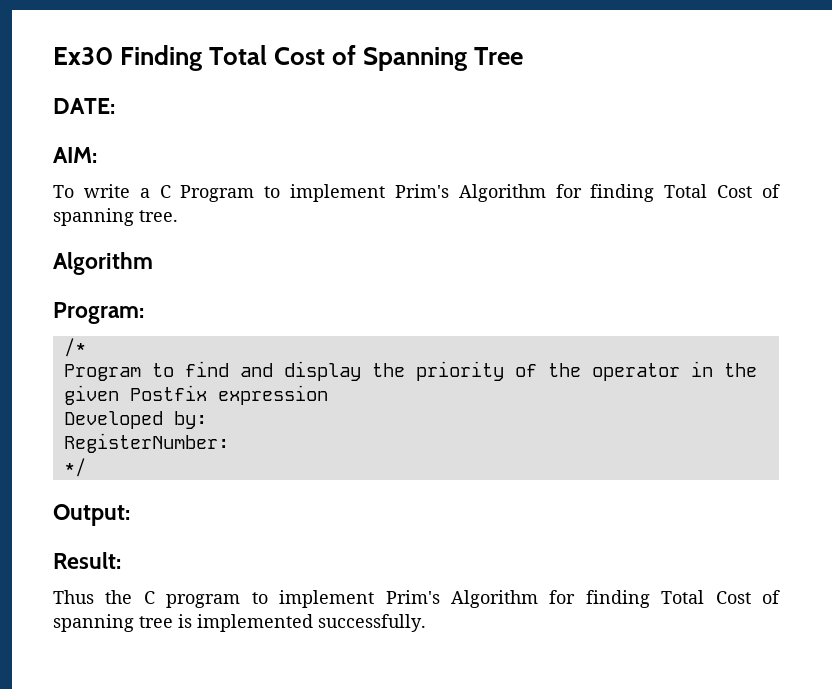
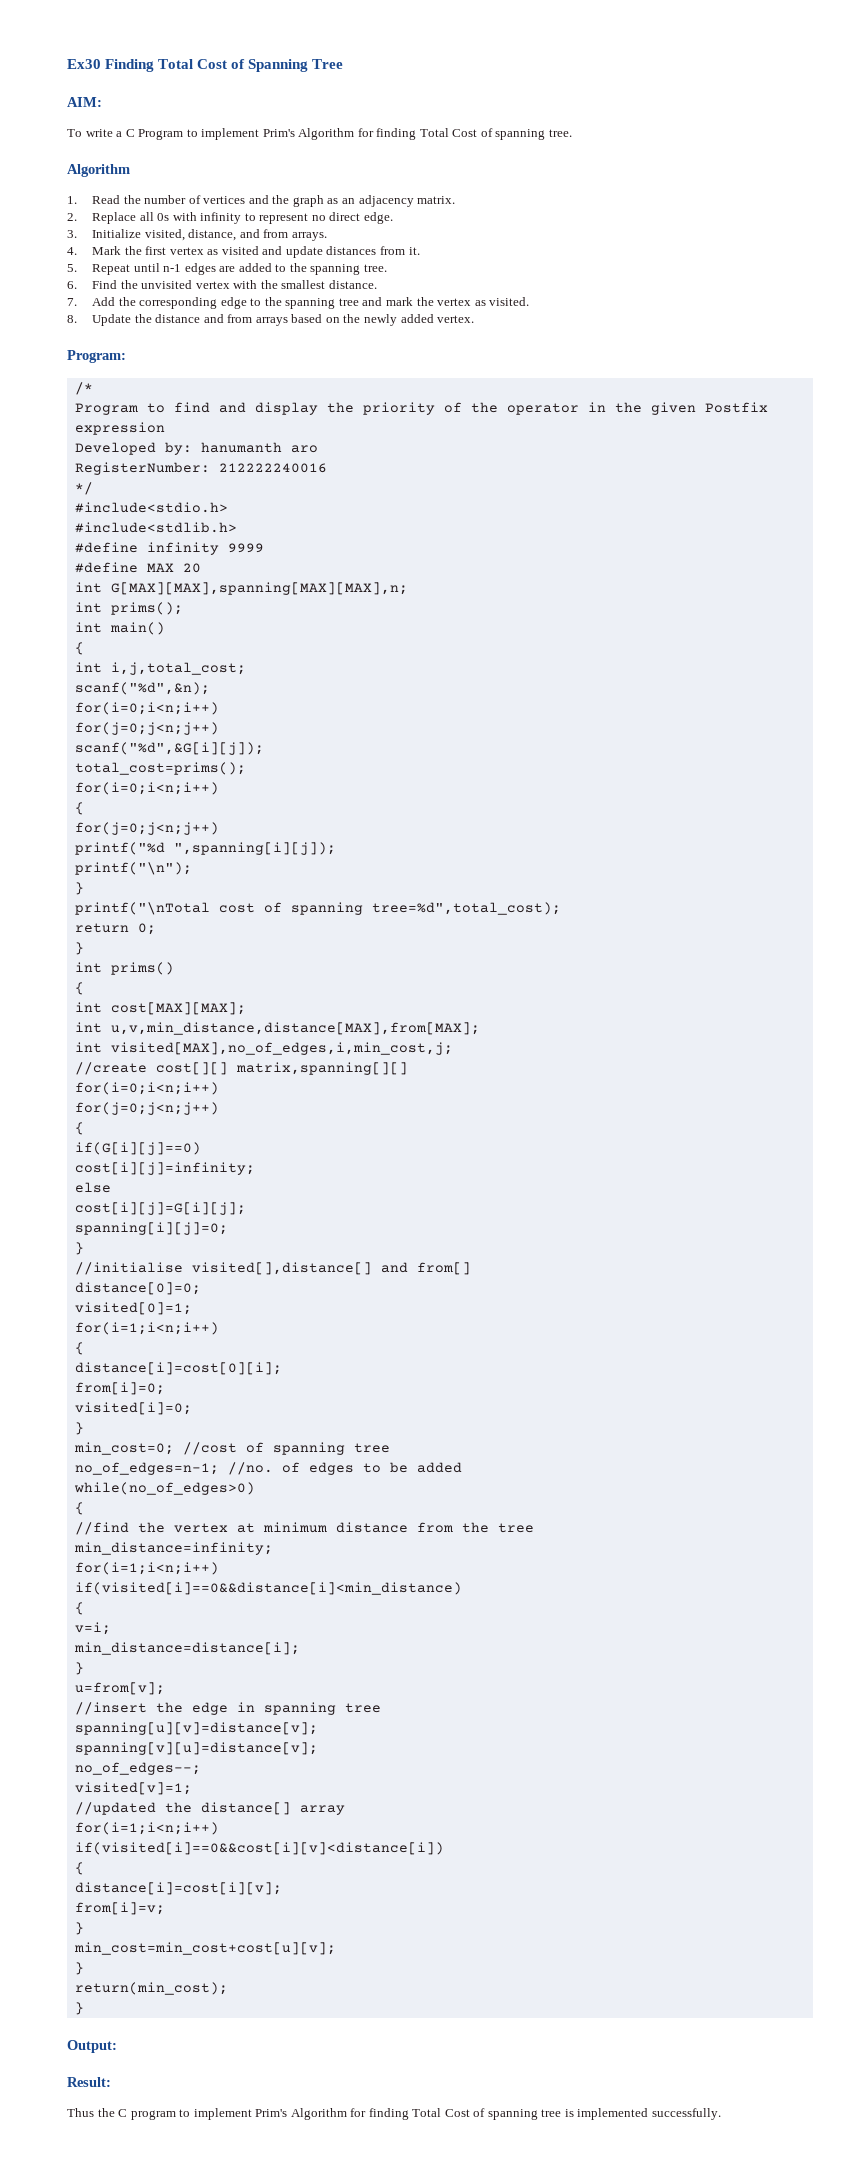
[53,98,115,114] // DATE: -> (344, 64) none
(153, 263) none -> [67,195,456,207] [67,212,393,224] [67,229,327,241] [67,246,420,258] [67,263,387,275] [67,280,377,289] [67,297,530,309] [67,314,475,326] // 1. Read the number of vertices and the graph as an adjacency matrix. // 2. Replace all 0s with infinity to represent no direct edge. // 3. Initialize visited, distance, and from arrays. // 4. Mark the first vertex as visited and update distances from it. // 5. Repeat until n-1 edges are added to the spanning tree. // 6. Find the unvisited vertex with the smallest distance. // 7. Add the corresponding edge to the spanning tree and mark the vertex as visited. // 8. Update the distance and from arrays based on the newly added vertex.
(207, 420) none -> [200,442,318,453] hanumanth aro
(229, 443) none -> [218,463,327,473] 212222240016
(86, 467) none -> [74,502,228,513] [74,522,237,533] [74,542,264,555] [74,562,201,573] [74,582,408,595] [74,602,183,615] [74,622,165,635] [74,642,84,655] [74,662,246,675] [74,682,210,695] [74,702,219,715] [74,722,219,735] [74,742,264,755] [74,762,246,775] [74,782,219,795] [74,802,84,815] [74,822,219,835] [74,842,336,855] [74,862,192,875] [74,882,84,895] [74,902,561,915] [74,923,156,935] [74,942,84,955] [74,962,174,975] [74,982,84,995] [74,1002,246,1015] [74,1022,480,1035] [74,1042,453,1055] [74,1062,408,1075] [74,1082,219,1095] [74,1102,219,1115] [74,1122,84,1135] [74,1142,201,1155] [74,1162,255,1175] [74,1182,111,1193] [74,1202,246,1215] [74,1222,228,1235] [74,1242,84,1255] [74,1262,471,1275] [74,1282,201,1295] [74,1302,192,1315] [74,1322,219,1335] [74,1342,84,1355] [74,1362,282,1375] [74,1382,165,1395] [74,1402,192,1415] [74,1422,84,1435] [73,1442,390,1455] [74,1462,462,1475] [73,1482,255,1495] [74,1502,84,1515] [74,1522,534,1535] [73,1542,273,1555] [74,1562,219,1575] [74,1582,462,1595] [74,1602,84,1615] [74,1622,111,1635] [73,1642,300,1655] [74,1662,84,1675] [74,1682,165,1695] [74,1702,381,1715] [74,1722,318,1735] [74,1742,318,1755] [74,1762,201,1775] [74,1782,192,1795] [74,1802,345,1815] [74,1822,219,1835] [74,1842,444,1855] [74,1862,84,1875] [74,1882,282,1895] [74,1902,165,1915] [74,1922,84,1935] [73,1942,336,1955] [74,1962,84,1975] [74,1982,228,1995] [74,2002,84,2015] // #include<stdio.h> // #include<stdlib.h> // #define infinity 9999 // #define MAX 20 // int G[MAX][MAX],spanning[MAX][MAX],n; // int prims(); // int main() // { // int i,j,total_cost; // scanf("%d",&n); // for(i=0;i<n;i++) // for(j=0;j<n;j++) // scanf("%d",&G[i][j]); // total_cost=prims(); // for(i=0;i<n;i++) // { // for(j=0;j<n;j++) // printf("%d ",spanning[i][j]); // printf("\n"); // } // printf("\nTotal cost of spanning tree=%d",total_cost); // return 0; // } // int prims() // { // int cost[MAX][MAX]; // int u,v,min_distance,distance[MAX],from[MAX]; // int visited[MAX],no_of_edges,i,min_cost,j; // //create cost[][] matrix,spanning[][] // for(i=0;i<n;i++) // for(j=0;j<n;j++) // { // if(G[i][j]==0) // cost[i][j]=infinity; // else // cost[i][j]=G[i][j]; // spanning[i][j]=0; // } // //initialise visited[],distance[] and from[] // distance[0]=0; // visited[0]=1; // for(i=1;i<n;i++) // { // distance[i]=cost[0][i]; // from[i]=0; // visited[i]=0; // } // min_cost=0; //cost of spanning tree // no_of_edges=n-1; //no. of edges to be added // while(no_of_edges>0) // { // //find the vertex at minimum distance from the tree // min_distance=infinity; // for(i=1;i<n;i++) // if(visited[i]==0&&distance[i]<min_distance) // { // v=i; // min_distance=distance[i]; // } // u=from[v]; // //insert the edge in spanning tree // spanning[u][v]=distance[v]; // spanning[v][u]=distance[v]; // no_of_edges--; // visited[v]=1; // //updated the distance[] array // for(i=1;i<n;i++) // if(visited[i]==0&&cost[i][v]<distance[i]) // { // distance[i]=cost[i][v]; // from[i]=v; // } // min_cost=min_cost+cost[u][v]; // } // return(min_cost); // }

